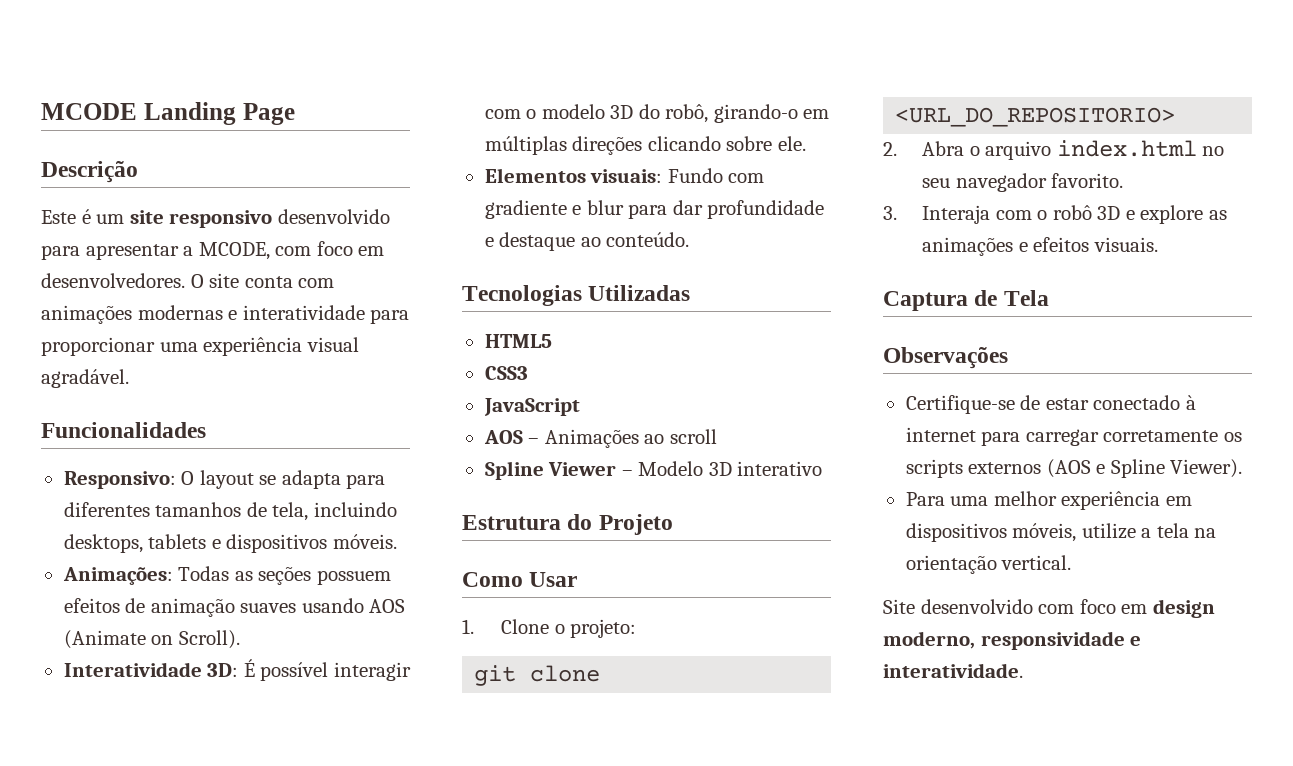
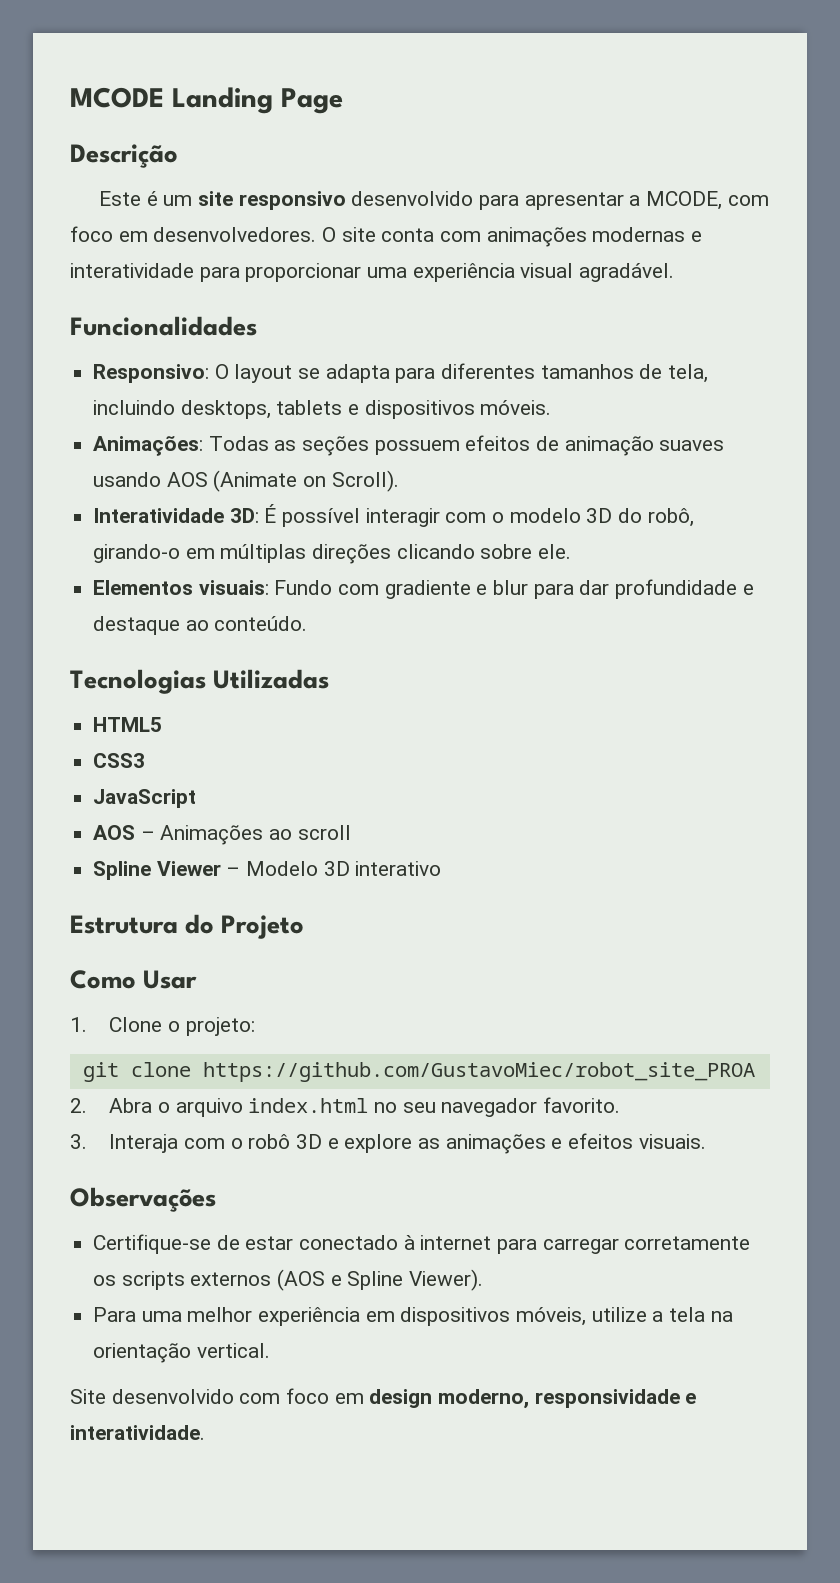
[895,107,1176,127] <URL_DO_REPOSITORIO> -> [202,1062,755,1082] https://github.com/GustavoMiec/robot_site_PROA
[883,290,1049,311] // Captura de Tela -> (706, 1141) none

